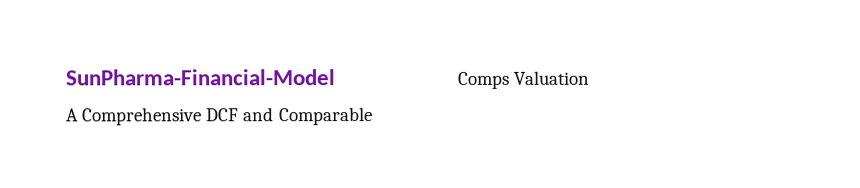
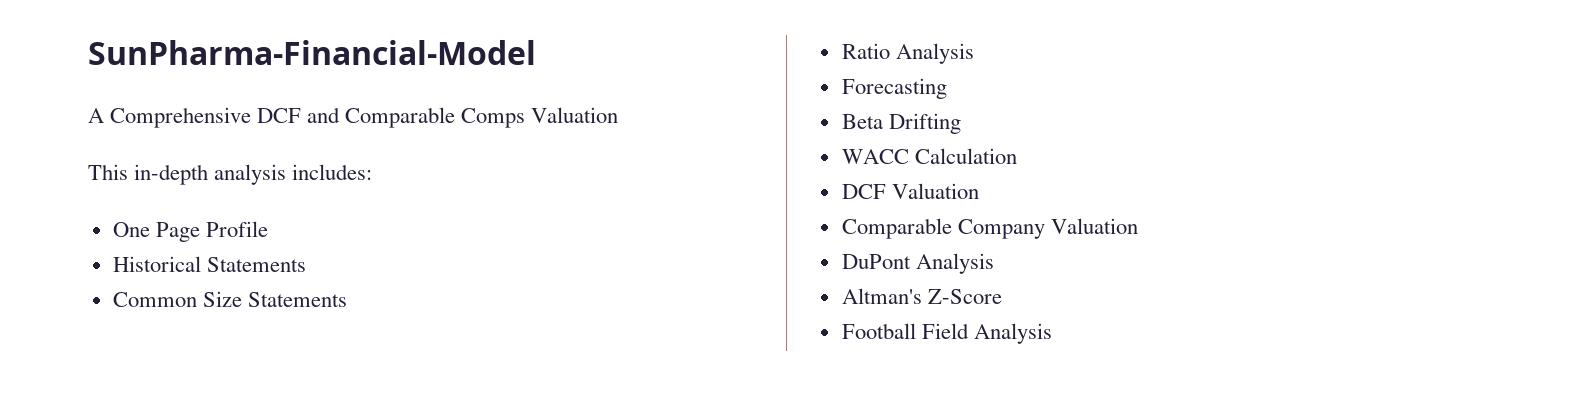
(590, 77) none -> [88,164,373,185] [112,221,268,242] [112,256,306,272] [112,291,347,307] [841,43,974,64] [841,78,947,99] [841,113,961,134] [841,148,1017,164] [841,183,979,199] [841,218,1138,239] [841,253,994,274] [841,288,1002,304] [841,323,1052,344] // This in-depth analysis includes: // One Page Profile // Historical Statements // Common Size Statements // Ratio Analysis // Forecasting // Beta Drifting // WACC Calculation // DCF Valuation // Comparable Company Valuation // DuPont Analysis // Altman's Z-Score // Football Field Analysis

